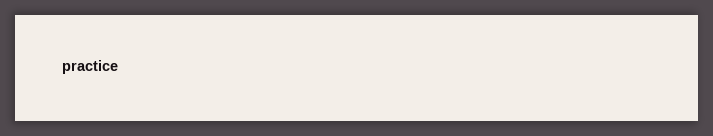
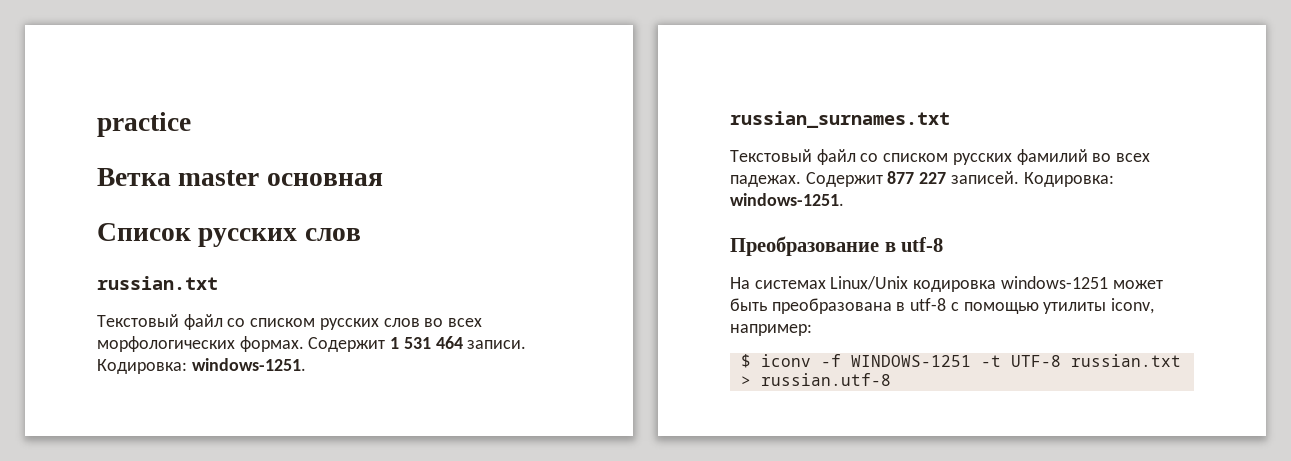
(118, 67) none -> [97,168,383,186] [97,223,361,247] [97,276,218,290] [97,314,483,330] [97,336,527,352] [97,358,306,374] [730,111,950,128] [730,149,1151,165] [730,171,1114,187] [730,193,844,206] [730,236,944,256] [730,276,1163,292] [730,298,1155,314] [730,324,812,336] [740,354,1181,368] [740,373,891,386] // Ветка master основная // Список русских слов // russian.txt // Текстовый файл со списком русских слов во всех морфологических формах. Содержит 1 531 464 записи. Кодировка: windows-1251. // russian_surnames.txt // Текстовый файл со списком русских фамилий во всех падежах. Содержит 877 227 записей. Кодировка: windows-1251. // Преобразование в utf-8 // На системах Linux/Unix кодировка windows-1251 может быть преобразована в utf-8 с помощью утилиты iconv, например: // $ iconv -f WINDOWS-1251 -t UTF-8 russian.txt > russian.utf-8

